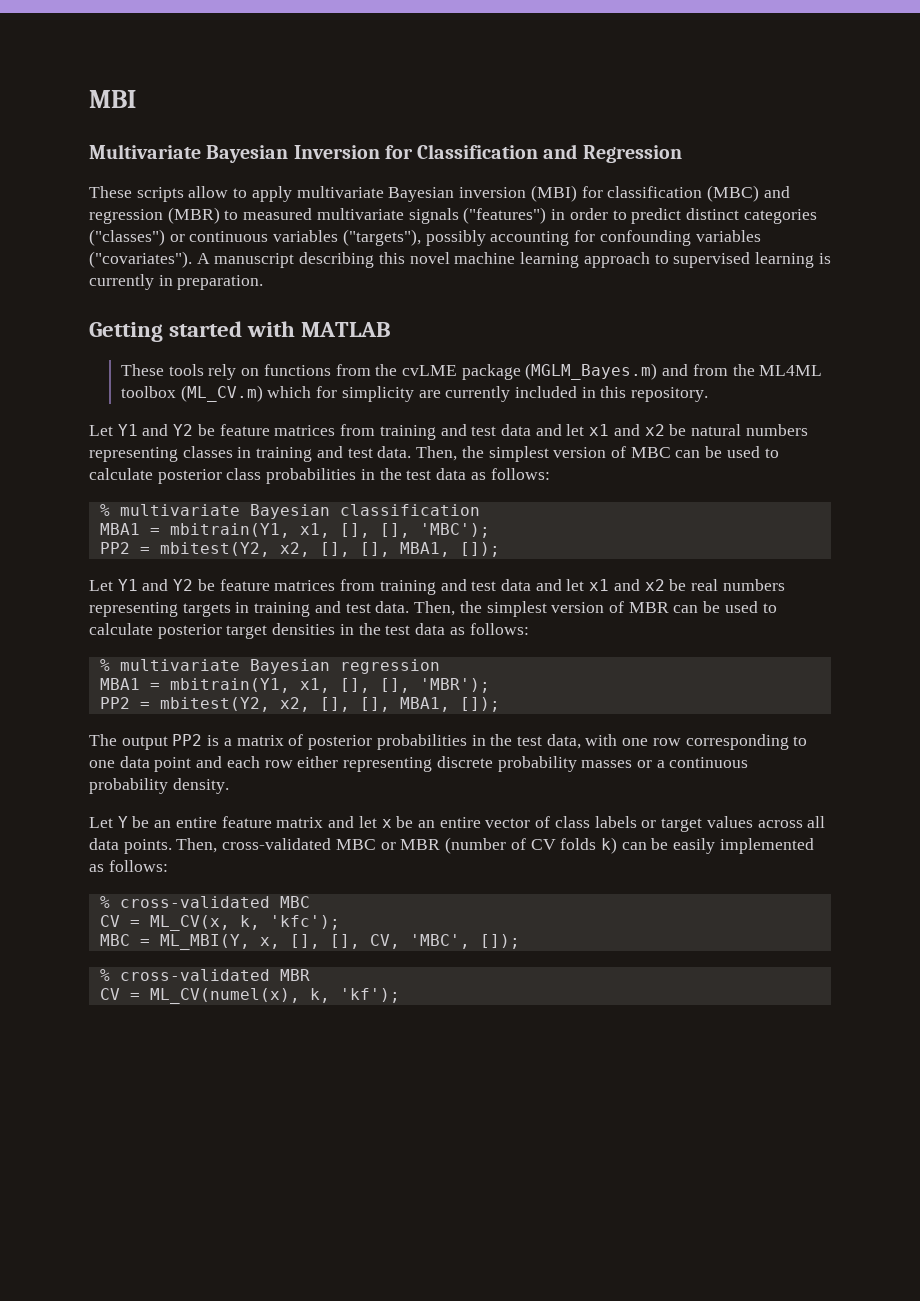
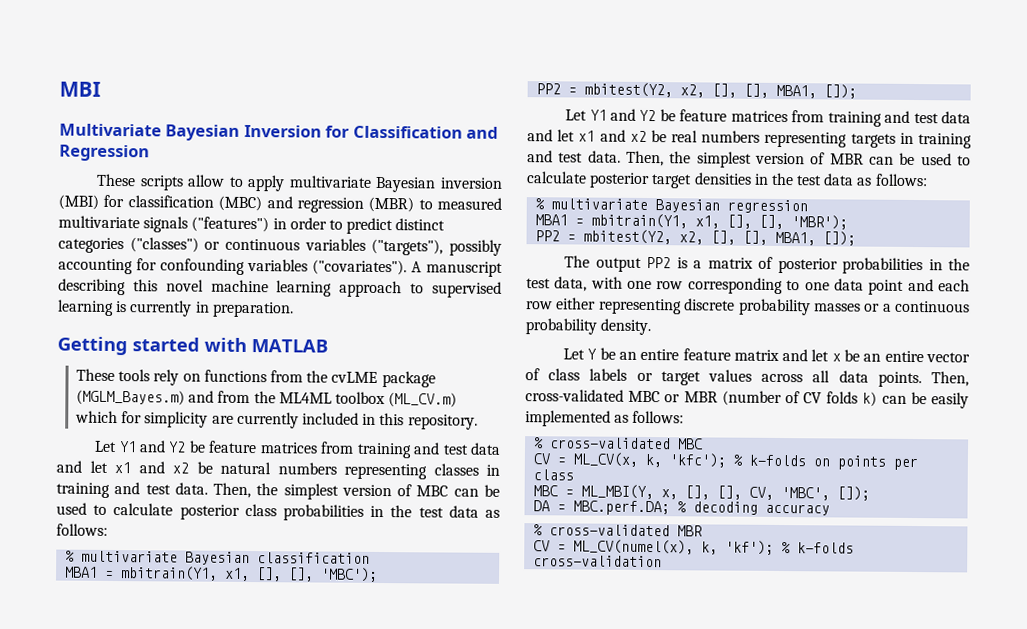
(340, 922) none -> [733,454,919,471] [533,469,575,481] % k-folds on points per class
(520, 941) none -> [533,500,831,516] // DA = MBC.perf.DA; % decoding accuracy
(400, 995) none -> [781,542,855,554] [533,555,663,568] % k-folds cross-validation

